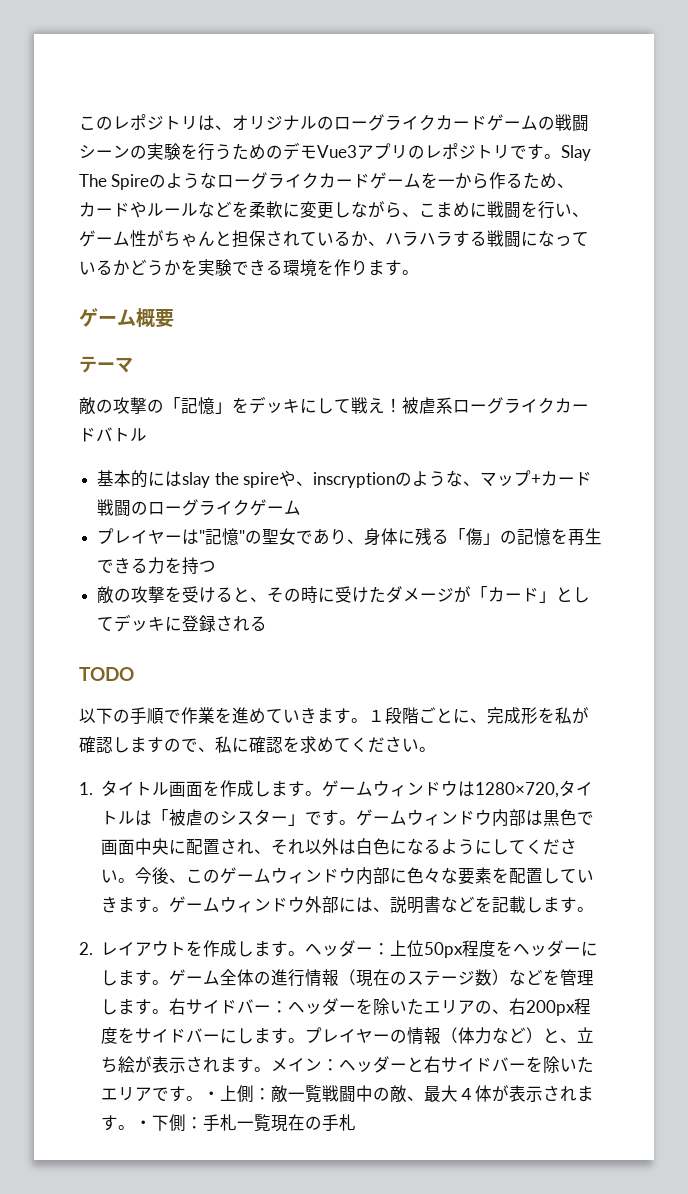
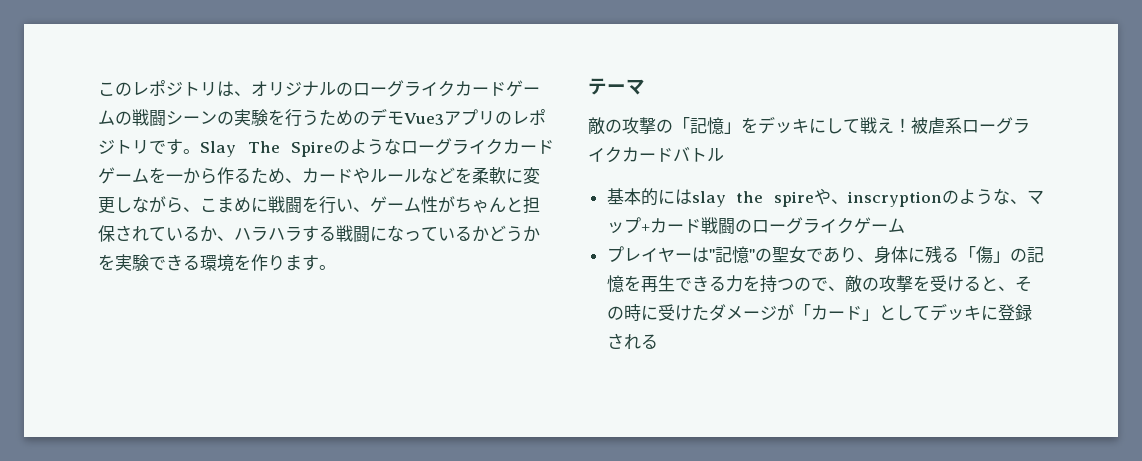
[79,308,174,328] // ゲーム概要 -> (336, 267) none
(217, 566) // -> [793,277,845,291] ので、
[79,667,134,681] [79,707,589,725] [79,736,436,753] [79,780,594,798] [101,809,595,827] [101,838,578,855] [101,867,595,885] [101,896,595,914] [79,940,599,958] [101,969,595,987] [101,998,592,1016] [101,1027,595,1045] [101,1056,595,1073] [101,1085,595,1103] [101,1114,357,1132] // TODO // 以下の手順で作業を進めていきます。１段階ごとに、完成形を私が確認しますので、私に確認を求めてください。 // 1.タイトル画面を作成します。ゲームウィンドウは1280×720,タイトルは「被虐のシスター」です。ゲームウィンドウ内部は黒色で画面中央に配置され、それ以外は白色になるようにしてください。今後、このゲームウィンドウ内部に色々な要素を配置していきます。ゲームウィンドウ外部には、説明書などを記載します。 // 2.レイアウトを作成します。ヘッダー：上位50px程度をヘッダーにします。ゲーム全体の進行情報（現在のステージ数）などを管理します。右サイドバー：ヘッダーを除いたエリアの、右200px程度をサイドバーにします。プレイヤーの情報（体力など）と、立ち絵が表示されます。メイン：ヘッダーと右サイドバーを除いたエリアです。・上側：敵一覧戦闘中の敵、最大４体が表示されます。・下側：手札一覧現在の手札 -> (658, 341) none

